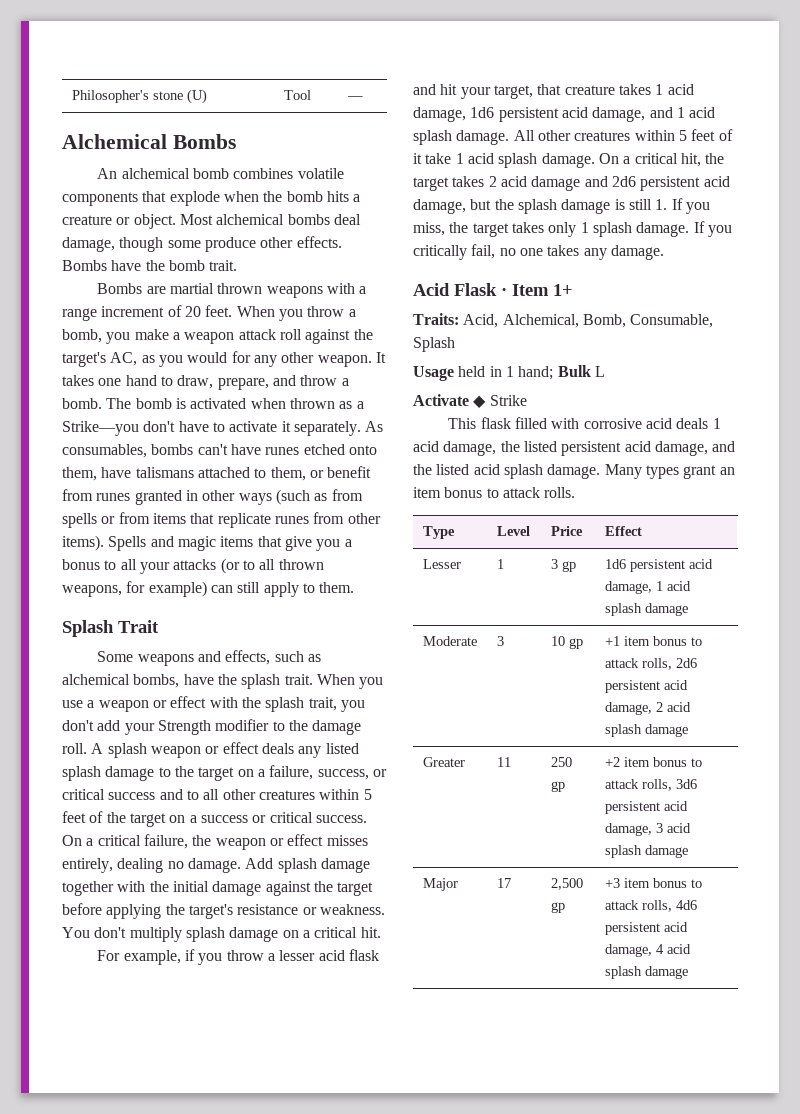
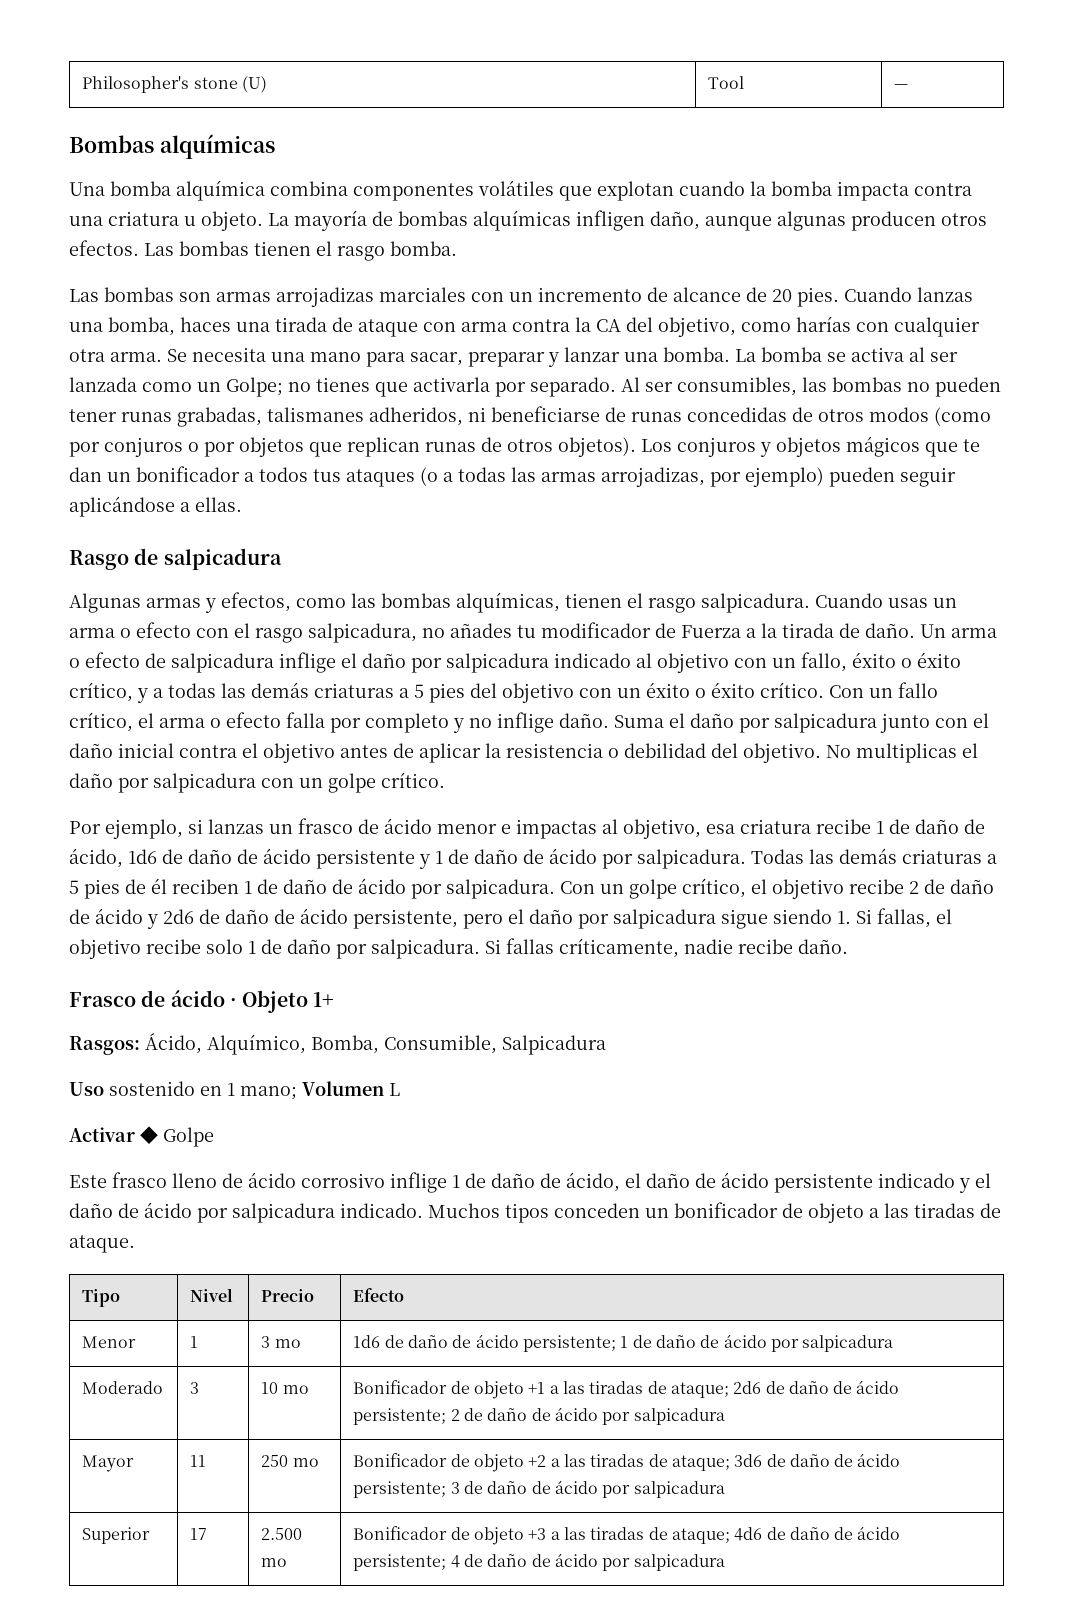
[62,134,236,149] [97,168,344,179] [62,191,361,206] [62,214,361,229] [62,236,342,252] [62,260,238,271] [97,283,367,298] [62,305,356,321] [62,329,373,344] [62,351,386,367] [62,375,349,390] [62,398,364,409] [62,421,384,436] [62,444,377,458] [62,466,372,481] [62,489,363,505] [62,512,381,528] [62,535,352,551] [62,558,324,574] [62,581,355,597] [62,620,159,637] [97,650,322,666] [62,674,384,689] [62,696,365,712] [62,719,362,735] [62,742,359,758] [62,765,387,781] [62,789,372,800] [62,811,367,827] [62,834,368,850] [62,858,370,873] [62,881,374,896] [62,903,385,919] [62,927,381,942] [97,949,379,965] [413,84,694,99] [413,107,716,122] [413,129,733,145] [413,153,725,168] [413,176,730,191] [413,198,710,214] [413,221,732,237] [413,244,664,260] [413,283,573,296] [413,313,714,328] [413,337,455,352] [413,365,605,381] [413,394,527,408] [448,417,721,429] [413,441,736,456] [413,464,735,479] [413,487,576,498] [422,526,455,539] [496,526,530,536] [550,526,583,536] [604,526,642,536] [422,559,461,569] Alchemical Bombs // An alchemical bomb combines volatile components that explode when the bomb hits a creature or object. Most alchemical bombs deal damage, though some produce other effects. Bombs have the bomb trait. // Bombs are martial thrown weapons with a range increment of 20 feet. When you throw a bomb, you make a weapon attack roll against the target's AC, as you would for any other weapon. It takes one hand to draw, prepare, and throw a bomb. The bomb is activated when thrown as a Strike—you don't have to activate it separately. As consumables, bombs can't have runes etched onto them, have talismans attached to them, or benefit from runes granted in other ways (such as from spells or from items that replicate runes from other items). Spells and magic items that give you a bonus to all your attacks (or to all thrown weapons, for example) can still apply to them. // Splash Trait // Some weapons and effects, such as alchemical bombs, have the splash trait. When you use a weapon or effect with the splash trait, you don't add your Strength modifier to the damage roll. A splash weapon or effect deals any listed splash damage to the target on a failure, success, or critical success and to all other creatures within 5 feet of the target on a success or critical success. On a critical failure, the weapon or effect misses entirely, dealing no damage. Add splash damage together with the initial damage against the target before applying the target's resistance or weakness. You don't multiply splash damage on a critical hit. // For example, if you throw a lesser acid flask and hit your target, that creature takes 1 acid damage, 1d6 persistent acid damage, and 1 acid splash damage. All other creatures within 5 feet of it take 1 acid splash damage. On a critical hit, the target takes 2 acid damage and 2d6 persistent acid damage, but the splash damage is still 1. If you miss, the target takes only 1 splash damage. If you critically fail, no one takes any damage. // Acid Flask · Item 1+ // Traits: Acid, Alchemical, Bomb, Consumable, Splash // Usage held in 1 hand; Bulk L // Activate ◆ Strike // This flask filled with corrosive acid deals 1 acid damage, the listed persistent acid damage, and the listed acid splash damage. Many types grant an item bonus to attack rolls. // Type | Level | Price | Effect // Lesser -> [69,134,275,159] [69,180,972,201] [69,210,987,231] [69,240,457,261] [69,287,973,307] [69,316,980,337] [69,347,958,367] [69,377,1001,397] [69,406,991,427] [69,436,980,457] [69,466,956,487] [69,496,242,517] [69,548,282,570] [69,592,957,613] [69,622,997,643] [69,652,961,673] [69,682,938,703] [69,712,989,733] [69,743,978,763] [69,772,445,793] [69,818,985,839] [69,848,997,869] [69,878,994,899] [69,908,952,929] [69,938,848,959] [69,990,335,1013] [69,1033,606,1055] [69,1081,400,1100] [69,1126,214,1147] [69,1172,991,1193] [69,1202,1001,1223] [69,1235,135,1253] [82,1289,121,1307] [190,1288,234,1302] [261,1289,315,1302] [353,1288,405,1302] [82,1336,137,1348] Bombas alquímicas // Una bomba alquímica combina componentes volátiles que explotan cuando la bomba impacta contra una criatura u objeto. La mayoría de bombas alquímicas infligen daño, aunque algunas producen otros efectos. Las bombas tienen el rasgo bomba. // Las bombas son armas arrojadizas marciales con un incremento de alcance de 20 pies. Cuando lanzas una bomba, haces una tirada de ataque con arma contra la CA del objetivo, como harías con cualquier otra arma. Se necesita una mano para sacar, preparar y lanzar una bomba. La bomba se activa al ser lanzada como un Golpe; no tienes que activarla por separado. Al ser consumibles, las bombas no pueden tener runas grabadas, talismanes adheridos, ni beneficiarse de runas concedidas de otros modos (como por conjuros o por objetos que replican runas de otros objetos). Los conjuros y objetos mágicos que te dan un bonificador a todos tus ataques (o a todas las armas arrojadizas, por ejemplo) pueden seguir aplicándose a ellas. // Rasgo de salpicadura // Algunas armas y efectos, como las bombas alquímicas, tienen el rasgo salpicadura. Cuando usas un arma o efecto con el rasgo salpicadura, no añades tu modificador de Fuerza a la tirada de daño. Un arma o efecto de salpicadura inflige el daño por salpicadura indicado al objetivo con un fallo, éxito o éxito crítico, y a todas las demás criaturas a 5 pies del objetivo con un éxito o éxito crítico. Con un fallo crítico, el arma o efecto falla por completo y no inflige daño. Suma el daño por salpicadura junto con el daño inicial contra el objetivo antes de aplicar la resistencia o debilidad del objetivo. No multiplicas el daño por salpicadura con un golpe crítico. // Por ejemplo, si lanzas un frasco de ácido menor e impactas al objetivo, esa criatura recibe 1 de daño de ácido, 1d6 de daño de ácido persistente y 1 de daño de ácido por salpicadura. Todas las demás criaturas a 5 pies de él reciben 1 de daño de ácido por salpicadura. Con un golpe crítico, el objetivo recibe 2 de daño de ácido y 2d6 de daño de ácido persistente, pero el daño por salpicadura sigue siendo 1. Si fallas, el objetivo recibe solo 1 de daño por salpicadura. Si fallas críticamente, nadie recibe daño. // Frasco de ácido · Objeto 1+ // Rasgos: Ácido, Alquímico, Bomba, Consumible, Salpicadura // Uso sostenido en 1 mano; Volumen L // Activar ◆ Golpe // Este frasco lleno de ácido corrosivo inflige 1 de daño de ácido, el daño de ácido persistente indicado y el daño de ácido por salpicadura indicado. Muchos tipos conceden un bonificador de objeto a las tiradas de ataque. // Tipo | Nivel | Precio | Efecto // Menor
[561,561,576,572] [604,559,713,572] [604,581,691,594] [604,603,688,616] [422,636,477,646] [496,636,504,646] [550,636,583,649] [604,636,702,646] [604,658,697,670] [604,680,688,693] [604,702,691,715] [604,724,688,737] [422,757,465,767] [496,757,511,767] [550,757,572,767] [550,781,565,792] [604,757,702,767] [604,779,697,791] [604,801,688,814] [604,823,691,836] [604,845,688,858] [422,878,458,891] [496,878,511,888] [550,878,583,890] [550,902,565,913] [604,878,702,888] [604,900,697,912] [604,922,688,935] [604,944,691,957] [604,966,688,979] gp | 1d6 persistent acid damage, 1 acid splash damage // Moderate | 3 | 10 gp | +1 item bonus to attack rolls, 2d6 persistent acid damage, 2 acid splash damage // Greater | 11 | 250 gp | +2 item bonus to attack rolls, 3d6 persistent acid damage, 3 acid splash damage // Major | 17 | 2,500 gp | +3 item bonus to attack rolls, 4d6 persistent acid damage, 4 acid splash damage -> [274,1339,301,1348] [353,1334,894,1352] [82,1381,164,1394] [190,1382,200,1394] [261,1382,309,1394] [353,1380,900,1399] [353,1407,725,1425] [82,1455,135,1472] [190,1455,207,1467] [261,1455,319,1467] [353,1453,901,1472] [353,1480,725,1498] [82,1527,151,1544] [190,1528,208,1540] [261,1528,303,1540] [261,1558,288,1567] [353,1526,901,1545] [353,1553,725,1571] mo | 1d6 de daño de ácido persistente; 1 de daño de ácido por salpicadura // Moderado | 3 | 10 mo | Bonificador de objeto +1 a las tiradas de ataque; 2d6 de daño de ácido persistente; 2 de daño de ácido por salpicadura // Mayor | 11 | 250 mo | Bonificador de objeto +2 a las tiradas de ataque; 3d6 de daño de ácido persistente; 3 de daño de ácido por salpicadura // Superior | 17 | 2.500 mo | Bonificador de objeto +3 a las tiradas de ataque; 4d6 de daño de ácido persistente; 4 de daño de ácido por salpicadura

